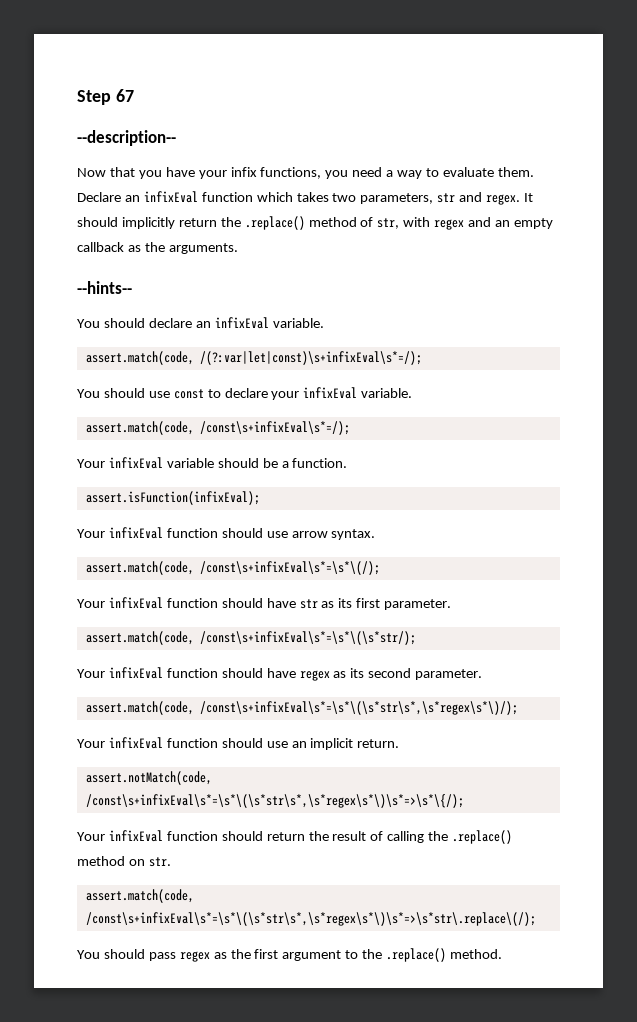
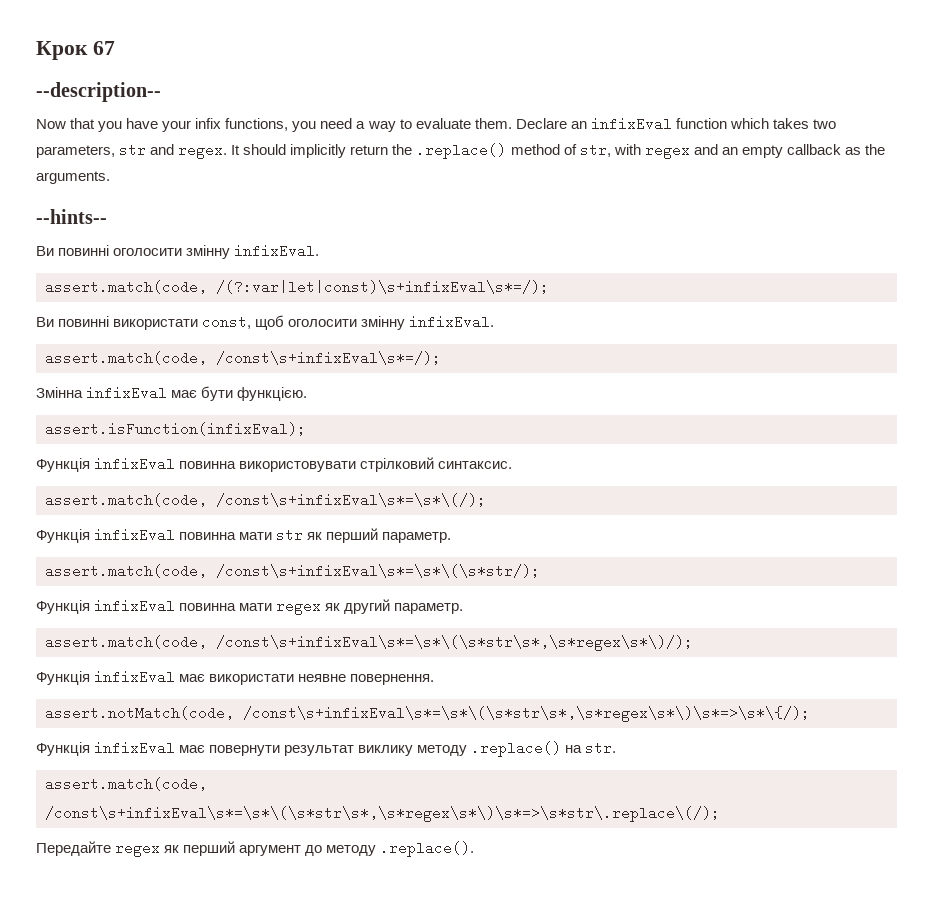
[77,90,111,105] Step -> [36,41,88,60] Крок
[77,317,324,329] [85,351,422,365] [77,387,413,400] [85,421,350,435] [77,457,348,469] [85,491,260,505] [77,527,376,540] [85,561,380,575] [77,597,452,610] [85,631,416,645] [77,667,483,681] [85,701,518,715] [77,737,400,750] [85,771,212,785] [85,794,464,808] [77,830,513,844] [77,856,171,867] [85,889,194,903] [85,912,536,926] [77,948,503,962] You should declare an infixEval variable. // assert.match(code, /(?:var|let|const)\s+infixEval\s*=/); // You should use const to declare your infixEval variable. // assert.match(code, /const\s+infixEval\s*=/); // Your infixEval variable should be a function. // assert.isFunction(infixEval); // Your infixEval function should use arrow syntax. // assert.match(code, /const\s+infixEval\s*=\s*\(/); // Your infixEval function should have str as its first parameter. // assert.match(code, /const\s+infixEval\s*=\s*\(\s*str/); // Your infixEval function should have regex as its second parameter. // assert.match(code, /const\s+infixEval\s*=\s*\(\s*str\s*,\s*regex\s*\)/); // Your infixEval function should use an implicit return. // assert.notMatch(code, /const\s+infixEval\s*=\s*\(\s*str\s*,\s*regex\s*\)\s*=>\s*\{/); // Your infixEval function should return the result of calling the .replace() method on str. // assert.match(code, /const\s+infixEval\s*=\s*\(\s*str\s*,\s*regex\s*\)\s*=>\s*str\.replace\(/); // You should pass regex as the first argument to the .replace() method. -> [36,244,320,259] [45,280,549,294] [36,315,495,330] [45,351,441,365] [36,386,308,401] [45,422,306,436] [36,457,513,472] [45,493,486,507] [36,528,452,543] [45,564,540,578] [36,599,464,615] [45,635,693,651] [36,670,435,685] [45,706,810,722] [36,741,617,757] [45,777,207,791] [45,806,720,822] [36,841,475,857] Ви повинні оголосити змінну infixEval. // assert.match(code, /(?:var|let|const)\s+infixEval\s*=/); // Ви повинні використати const, щоб оголосити змінну infixEval. // assert.match(code, /const\s+infixEval\s*=/); // Змінна infixEval має бути функцією. // assert.isFunction(infixEval); // Функція infixEval повинна використовувати стрілковий синтаксис. // assert.match(code, /const\s+infixEval\s*=\s*\(/); // Функція infixEval повинна мати str як перший параметр. // assert.match(code, /const\s+infixEval\s*=\s*\(\s*str/); // Функція infixEval повинна мати regex як другий параметр. // assert.match(code, /const\s+infixEval\s*=\s*\(\s*str\s*,\s*regex\s*\)/); // Функція infixEval має використати неявне повернення. // assert.notMatch(code, /const\s+infixEval\s*=\s*\(\s*str\s*,\s*regex\s*\)\s*=>\s*\{/); // Функція infixEval має повернути результат виклику методу .replace() на str. // assert.match(code, /const\s+infixEval\s*=\s*\(\s*str\s*,\s*regex\s*\)\s*=>\s*str\.replace\(/); // Передайте regex як перший аргумент до методу .replace().

